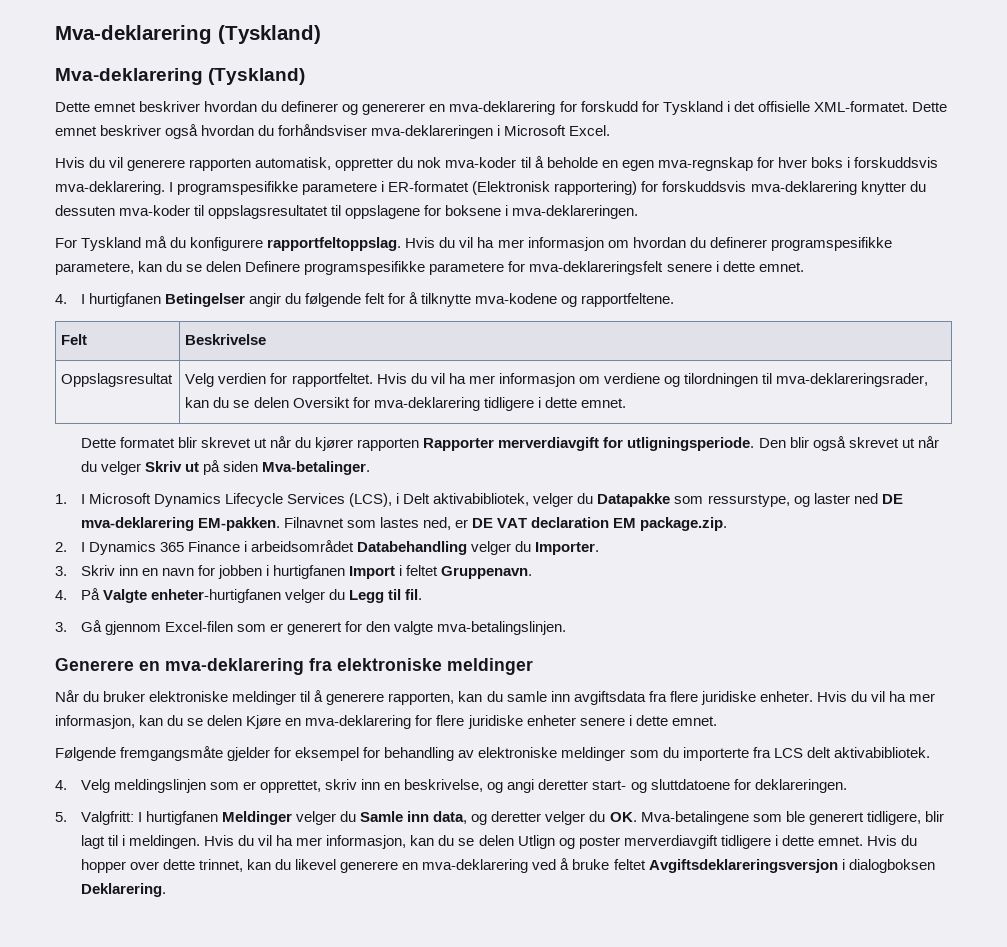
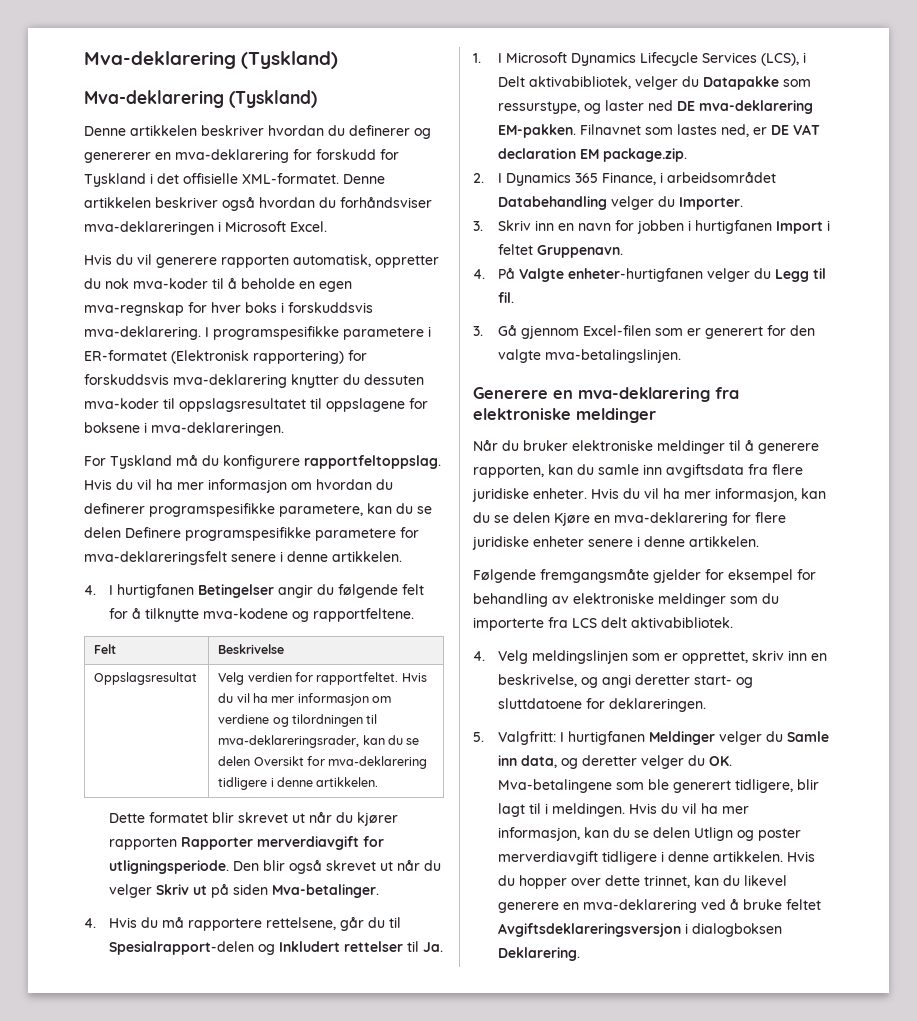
[55,102,137,112] Dette emnet -> [84,125,197,136] Denne artikkelen
[911,102,947,112] [55,126,97,136] Dette emnet -> [343,174,385,184] [84,197,151,208] Denne artikkelen
[722,261,804,272] dette emnet. -> [287,551,402,562] denne artikkelen.
[544,397,626,408] dette emnet. -> [276,777,379,787] denne artikkelen.
(371, 468) none -> [84,916,402,931] [109,941,444,955] // 4. Hvis du må rapportere rettelsene, går du til Spesialrapport-delen og Inkludert rettelser til Ja.
[188,541,241,552] Finance -> [602,172,657,185] Finance,
[635,715,717,726] dette emnet. -> [644,536,759,547] denne artikkelen.
[781,835,863,846] dette emnet. -> [668,851,784,862] denne artikkelen.

